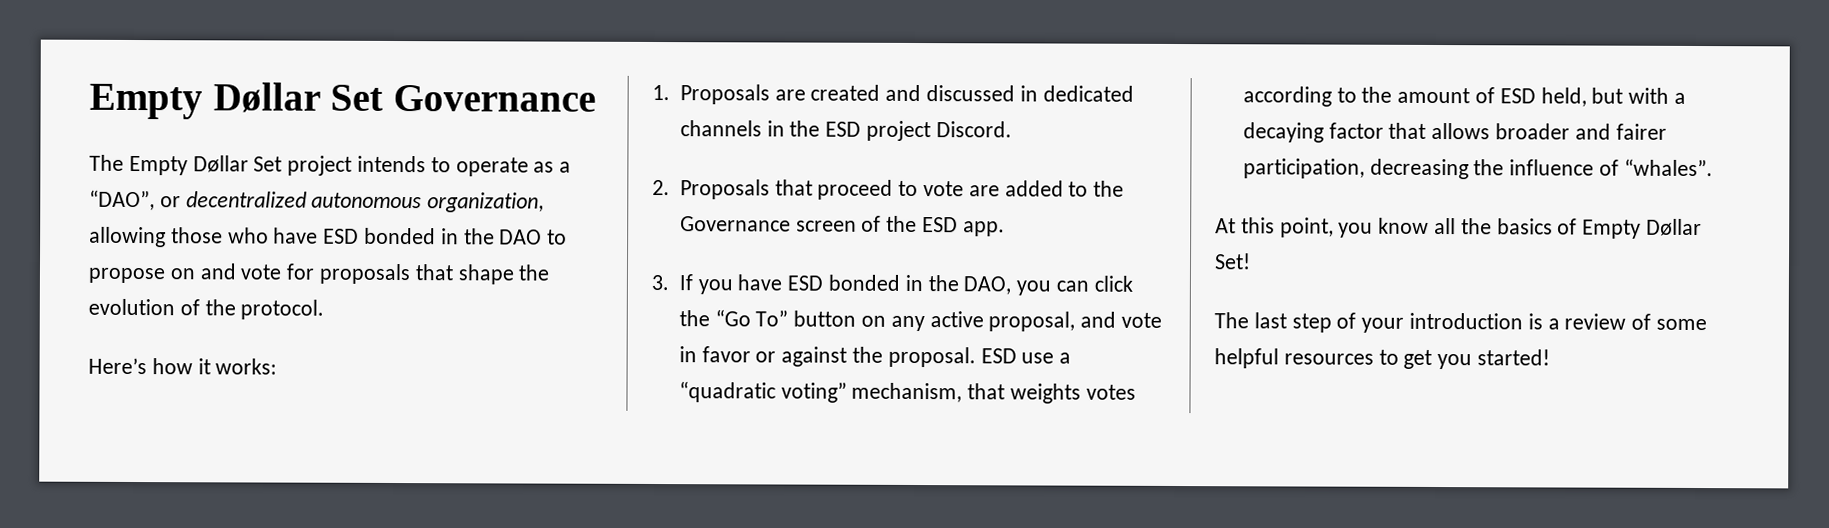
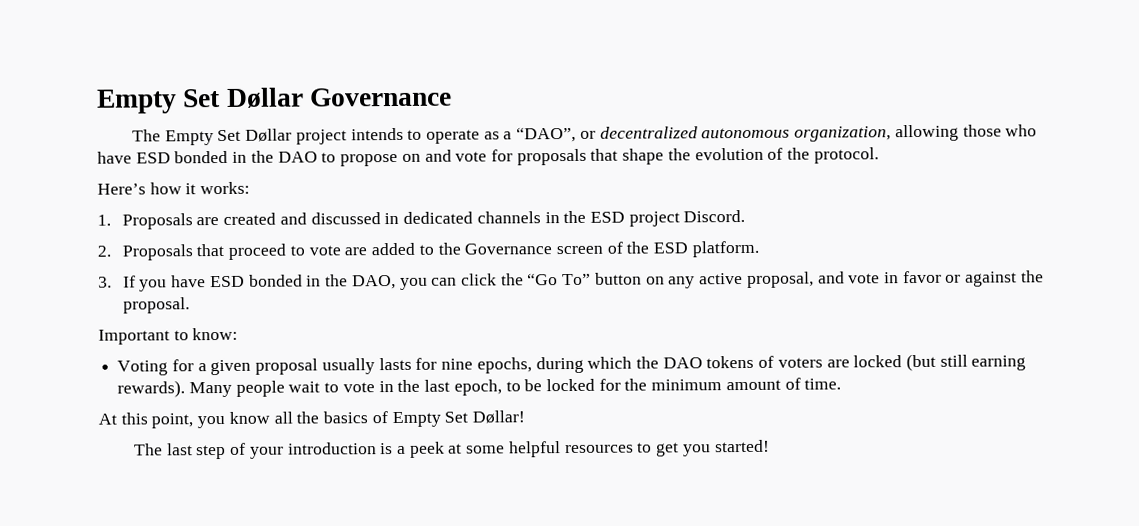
[89,82,384,120] Empty Døllar Set -> [96,87,304,114] Empty Set Døllar
[192,155,283,173] Døllar Set -> [217,128,293,142] Set Døllar
[962,221,1005,237] app. -> [691,240,759,258] platform.
[980,348,1072,364] [678,381,1136,404] [1242,86,1686,107] [1242,122,1667,143] [1242,158,1713,180] ESD use a “quadratic voting” mechanism, that weights votes according to the amount of ESD held, but with a decaying factor that allows broader and fairer participation, decreasing the influence of “whales”. -> [98,327,239,345] [117,353,1027,376] [117,377,842,398] // Important to know: // Voting for a given proposal usually lasts for nine epochs, during which the DAO tokens of voters are locked (but still earning rewards). Many people wait to vote in the last epoch, to be locked for the minimum amount of time.
[1646,218,1703,237] [1214,253,1251,270] Døllar Set! -> [444,410,525,424] Set Døllar!
[1564,313,1652,330] review of -> [409,441,463,458] peek at

